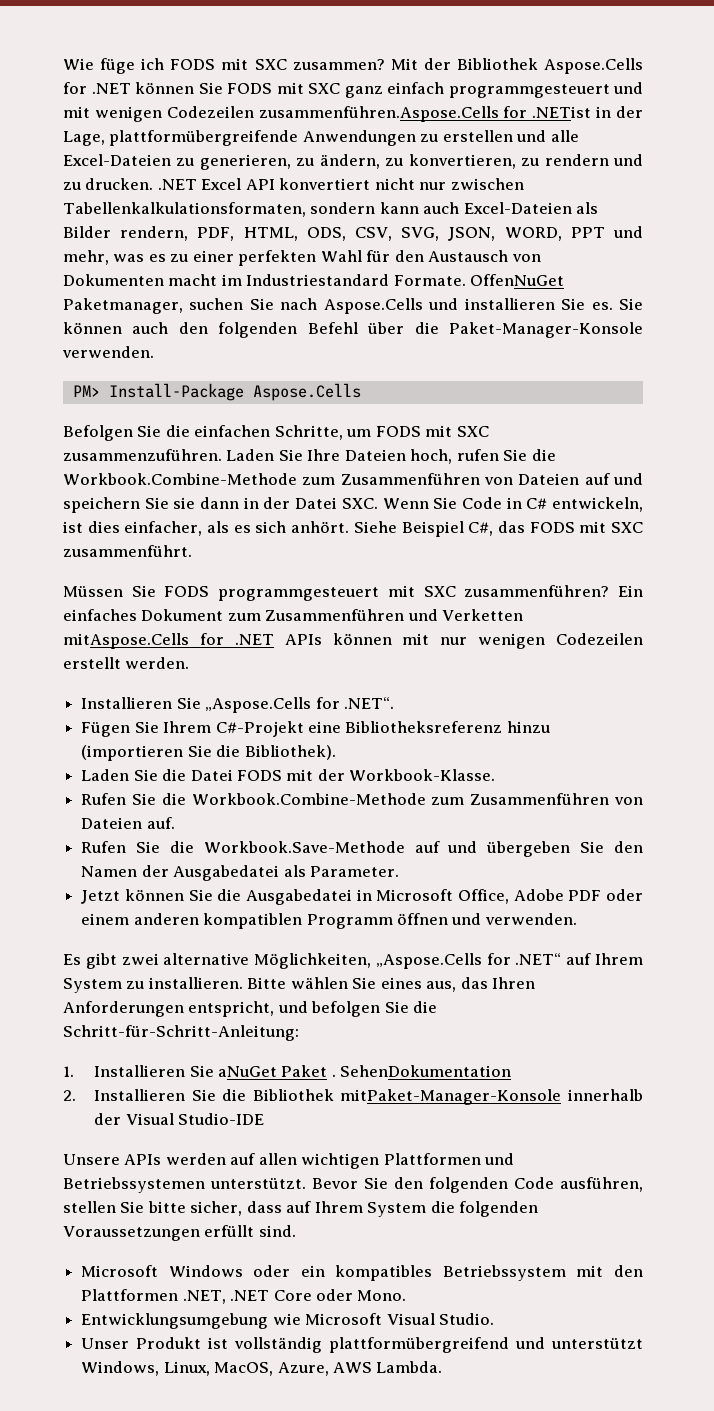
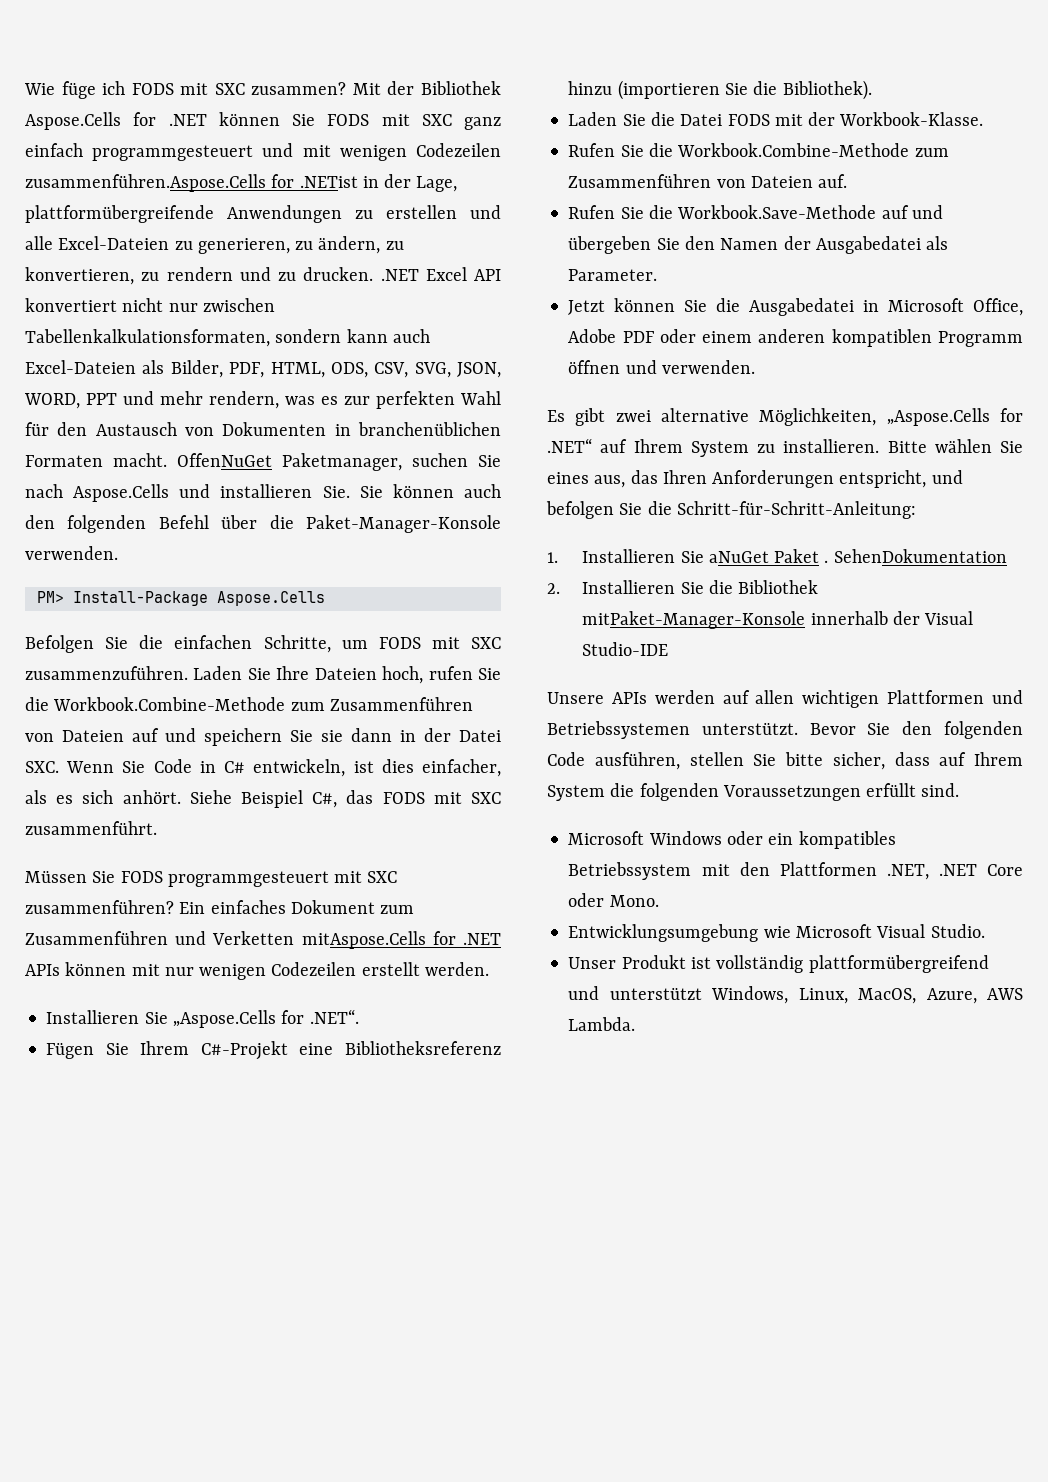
[63,226,189,241] Bilder rendern, -> [170,360,223,378] Bilder,
[63,250,234,265] mehr, was es zu einer -> [160,391,370,409] mehr rendern, was es zur
[168,274,466,286] macht im Industriestandard Formate. -> [334,422,501,436] [25,453,167,467] in branchenüblichen Formaten macht.
[561,298,613,310] Sie es. -> [322,486,350,498] Sie.

